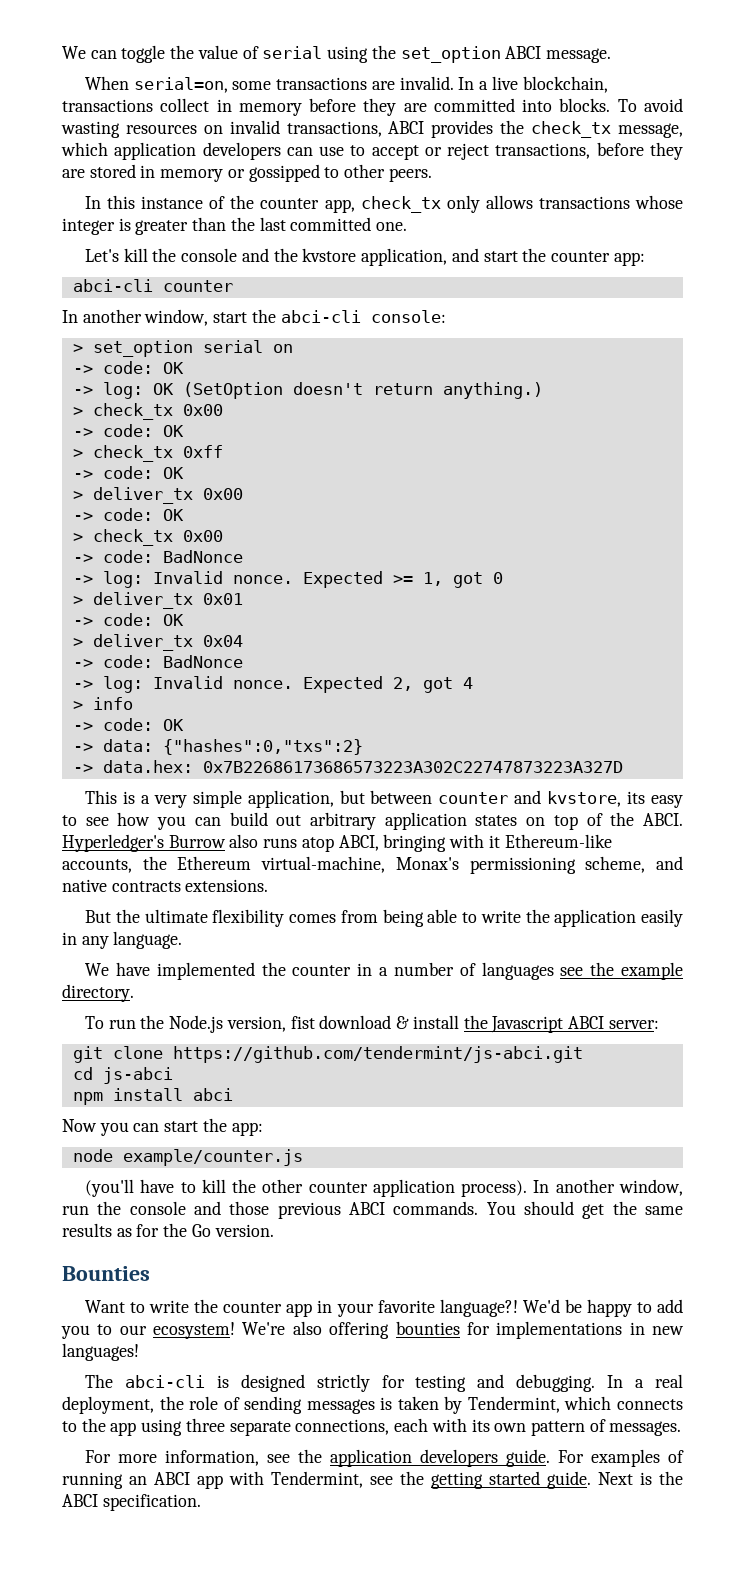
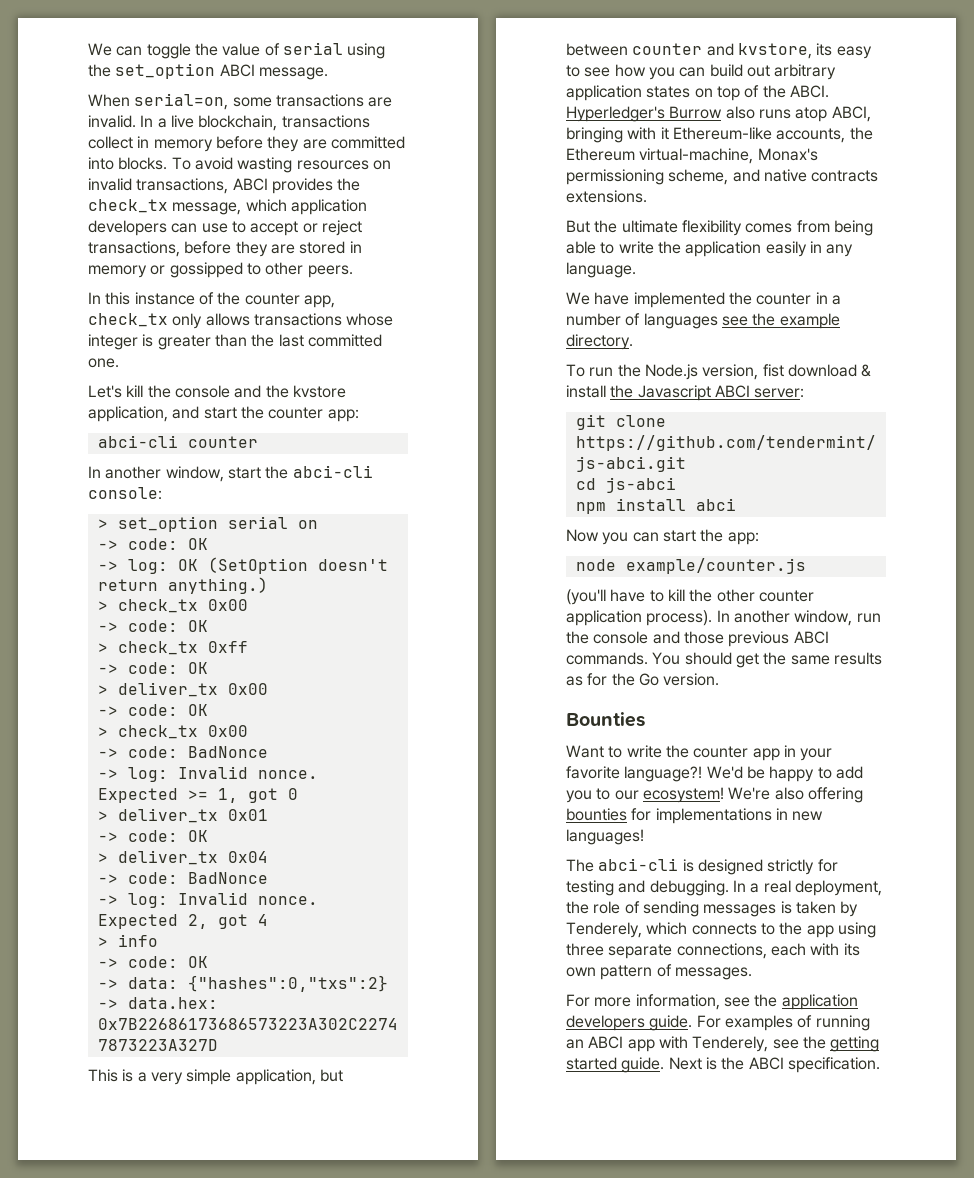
[467,1396,560,1413] Tendermint, -> [566,922,642,938] Tenderely,
[271,1471,363,1488] Tendermint, -> [692,1036,769,1052] Tenderely,

